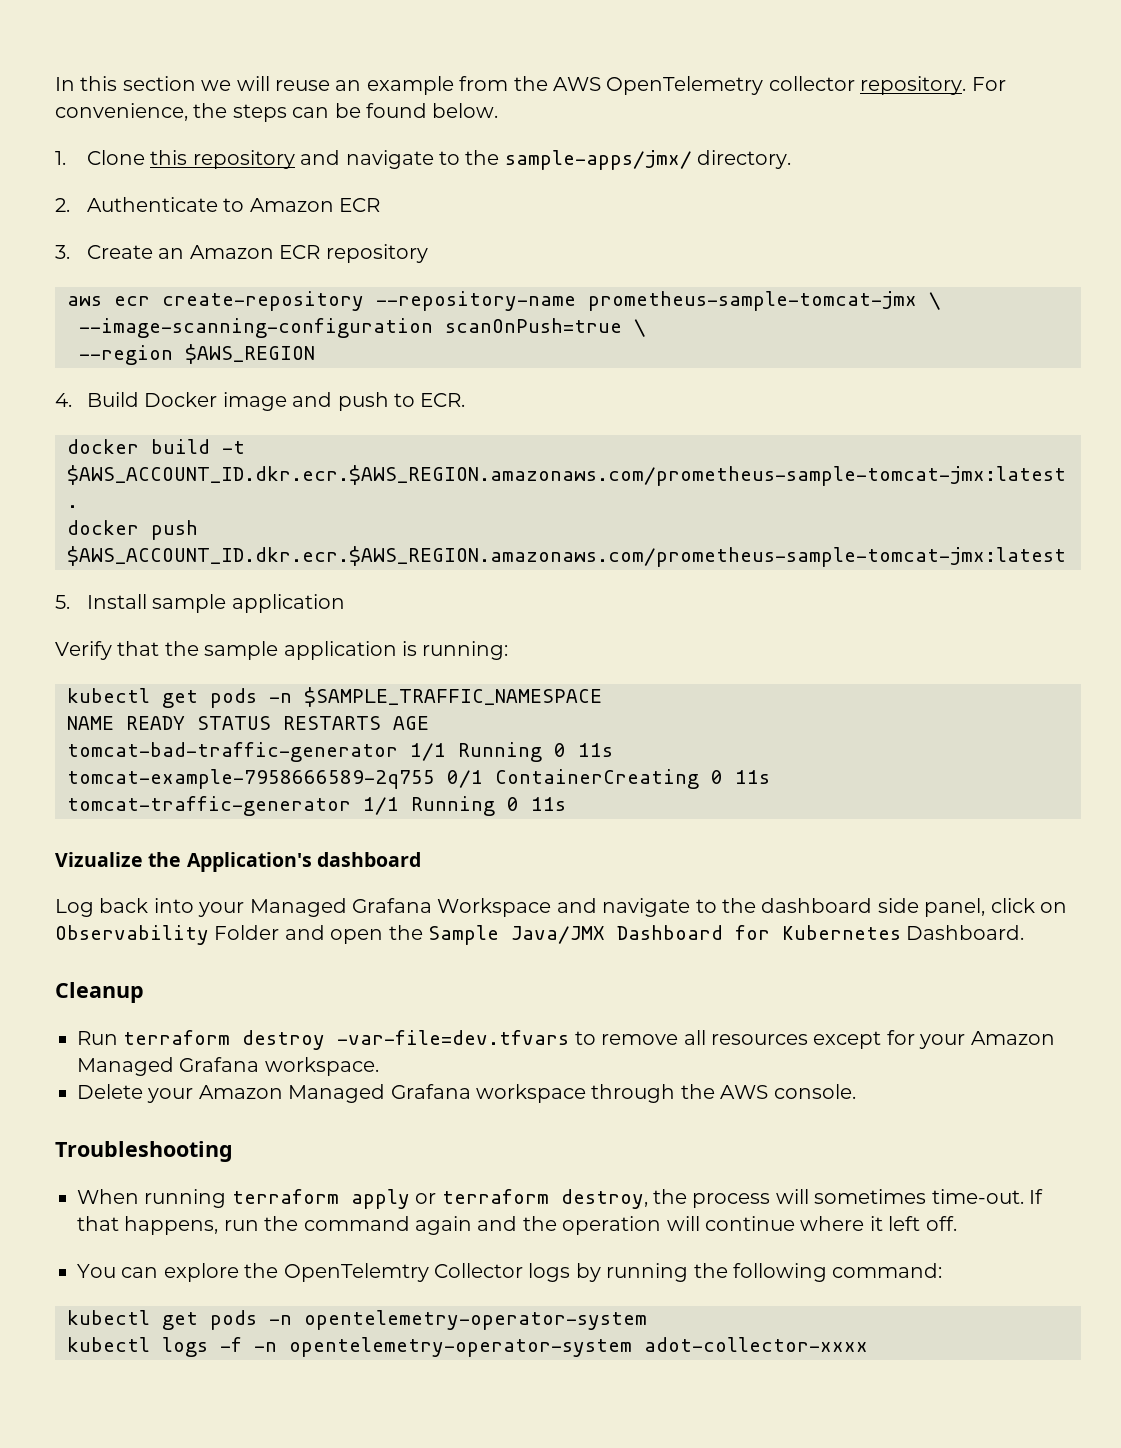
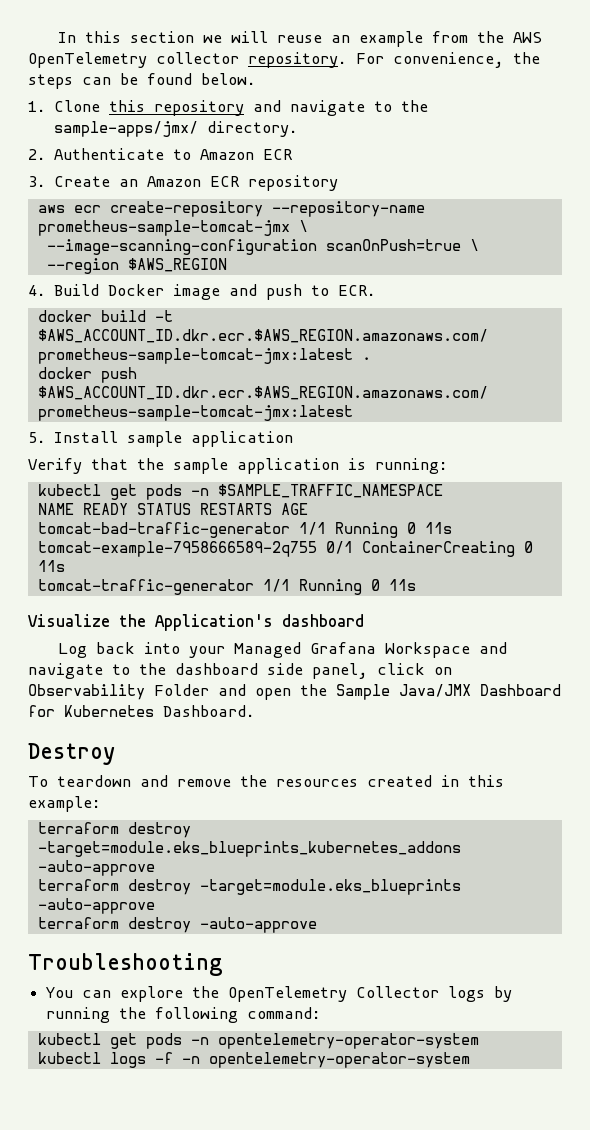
[55,852,143,867] Vizualize -> [28,614,110,627] Visualize
[55,982,144,1003] [77,1030,1055,1050] [77,1057,379,1076] [77,1084,856,1103] [55,1141,233,1162] [77,1189,1043,1209] [77,1216,957,1235] Cleanup // Run terraform destroy -var-file=dev.tfvars to remove all resources except for your Amazon Managed Grafana workspace. // Delete your Amazon Managed Grafana workspace through the AWS console. // Troubleshooting // When running terraform apply or terraform destroy, the process will sometimes time-out. If that happens, run the command again and the operation will continue where it left off. -> [28,743,115,765] [28,775,504,787] [28,796,101,812] [37,822,191,838] [37,841,461,857] [37,860,155,876] [37,879,461,895] [37,898,155,914] [37,917,317,933] [28,953,222,976] Destroy // To teardown and remove the resources created in this example: // terraform destroy -target=module.eks_blueprints_kubernetes_addons -auto-approve // terraform destroy -target=module.eks_blueprints -auto-approve // terraform destroy -auto-approve // Troubleshooting
[283,1263,429,1282] OpenTelemtry -> [228,986,348,1002] OpenTelemetry
[644,1337,868,1352] adot-collector-xxxx -> (470, 1060) none

